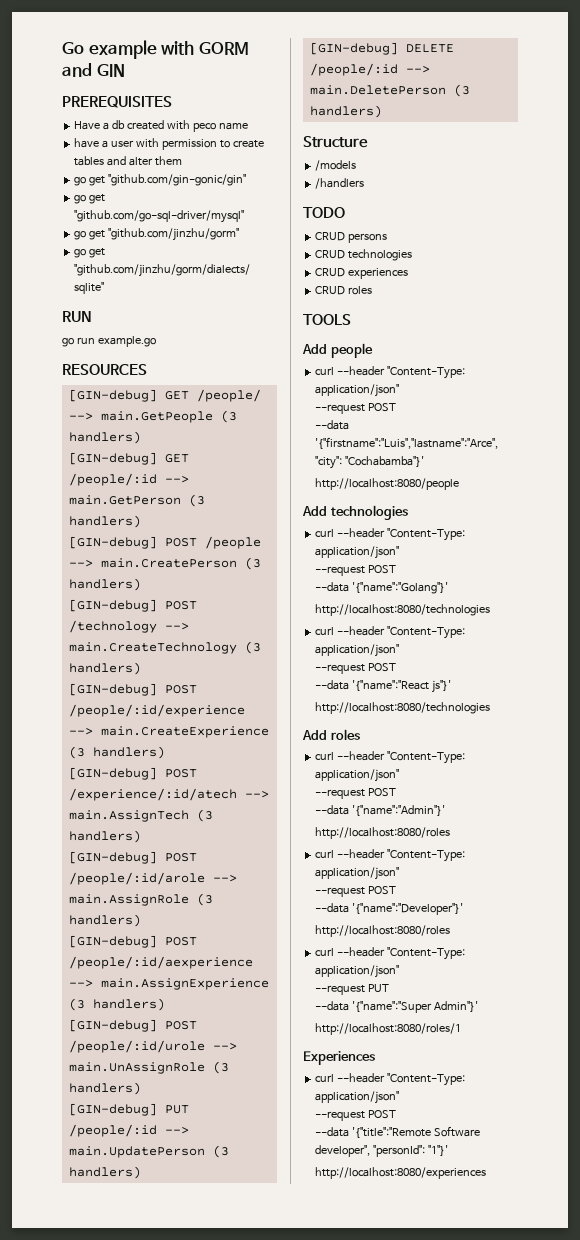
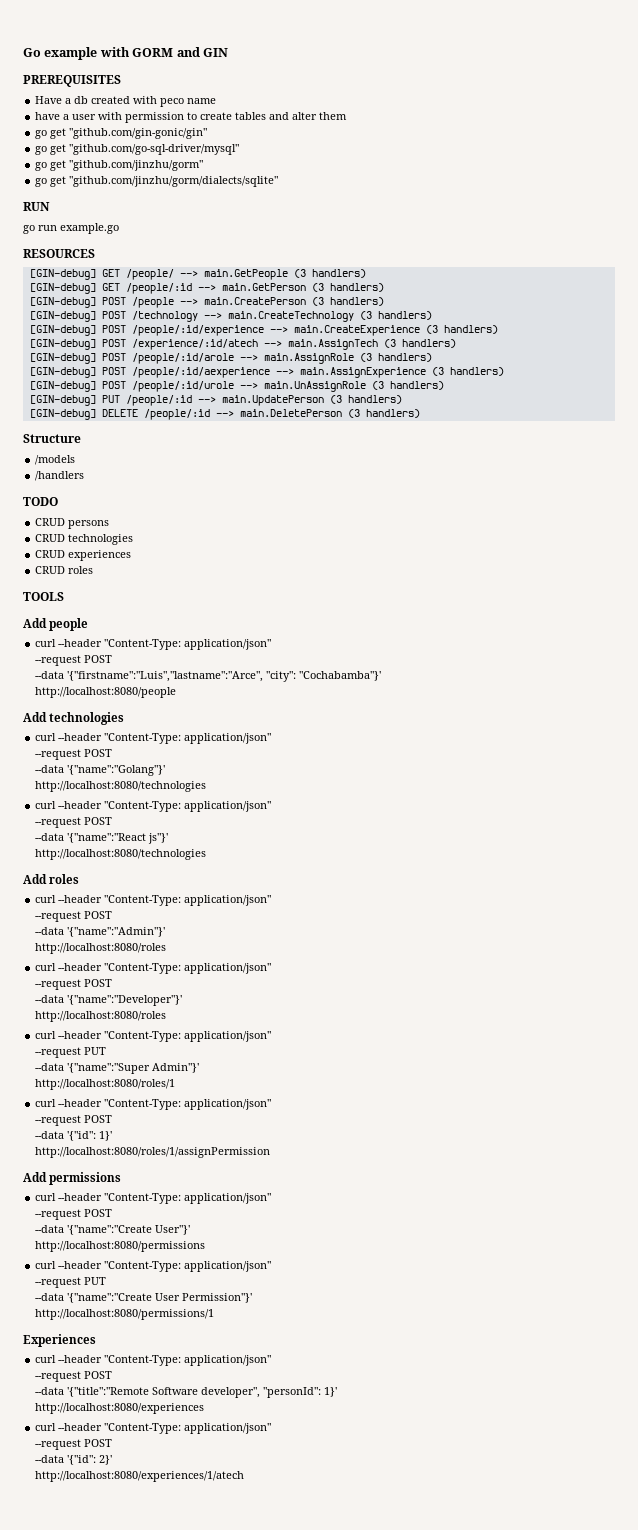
(462, 1029) none -> [35,1099,272,1110] [35,1115,113,1126] [35,1131,113,1141] [35,1147,271,1158] [23,1172,122,1185] [35,1193,272,1204] [35,1209,113,1220] [35,1225,191,1235] [35,1241,206,1252] [35,1261,272,1272] [35,1277,107,1288] [35,1293,253,1303] [35,1309,215,1320] // curl --header "Content-Type: application/json" // --request POST // --data '{"id": 1}' // http://localhost:8080/roles/1/assignPermission // Add permissions // curl --header "Content-Type: application/json" // --request POST // --data '{"name":"Create User"}' // http://localhost:8080/permissions // curl --header "Content-Type: application/json" // --request PUT // --data '{"name":"Create User Permission"}' // http://localhost:8080/permissions/1
[428,1145,449,1156] "1"}' -> [324,1387,338,1397] 1}'
(487, 1173) none -> [35,1423,272,1434] [35,1439,113,1450] [35,1455,113,1465] [35,1471,245,1482] // curl --header "Content-Type: application/json" // --request POST // --data '{"id": 2}' // http://localhost:8080/experiences/1/atech

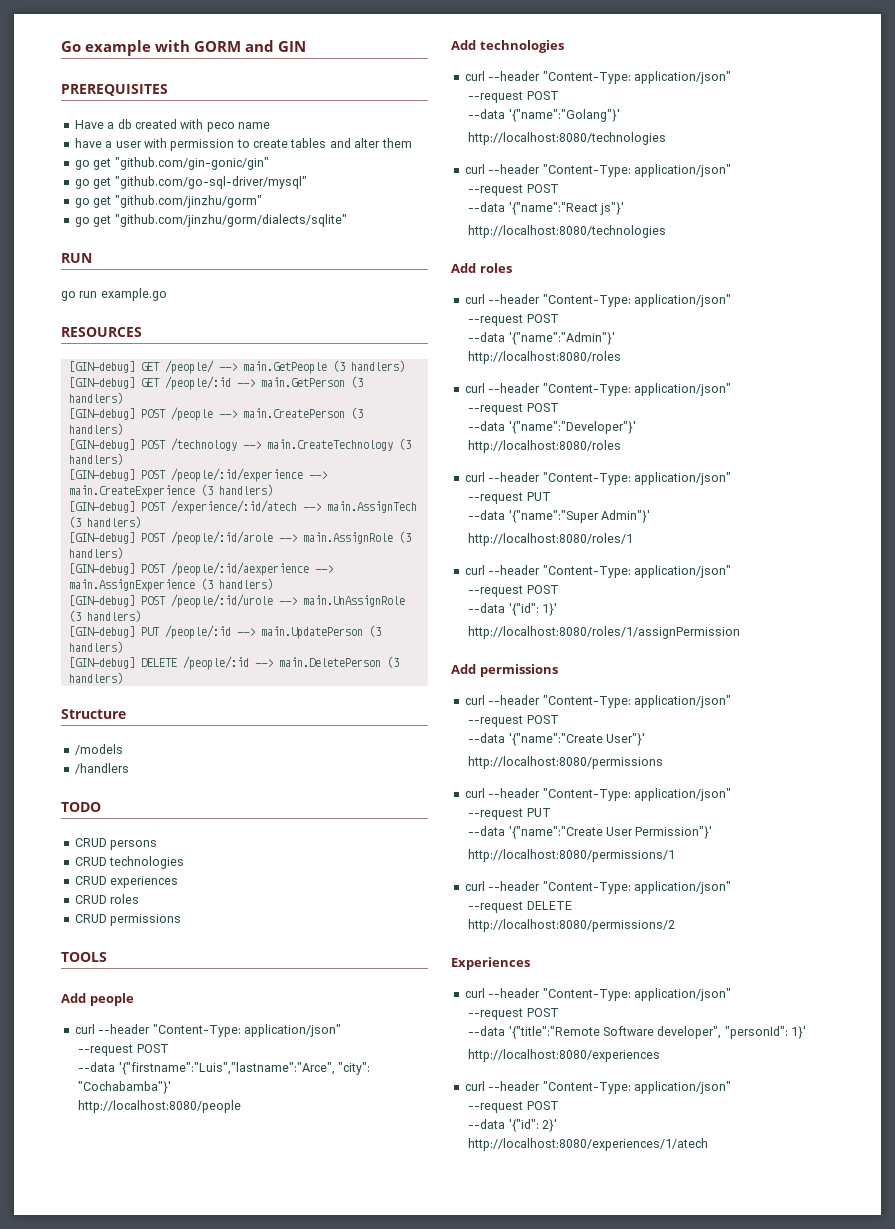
(94, 570) none -> [74,914,182,926] // CRUD permissions
(215, 1314) none -> [464,881,731,894] [468,901,572,913] [468,919,676,932] // curl --header "Content-Type: application/json" // --request DELETE // http://localhost:8080/permissions/2

